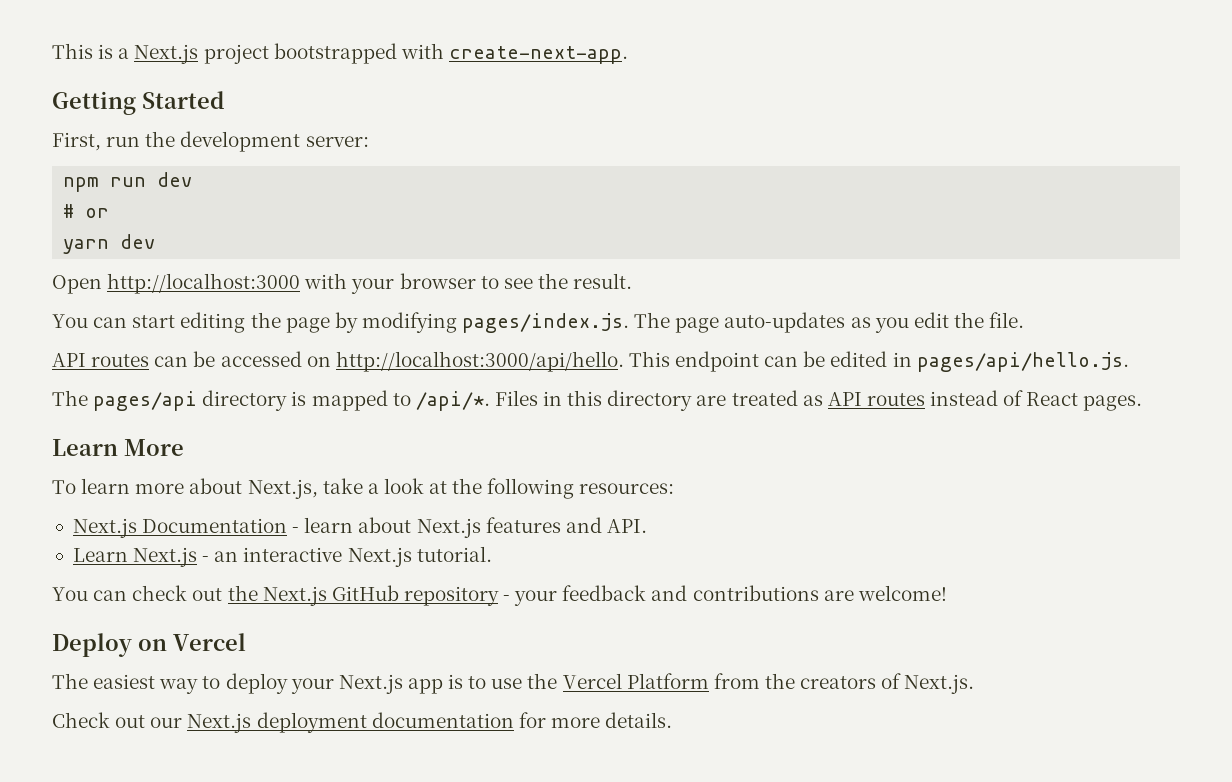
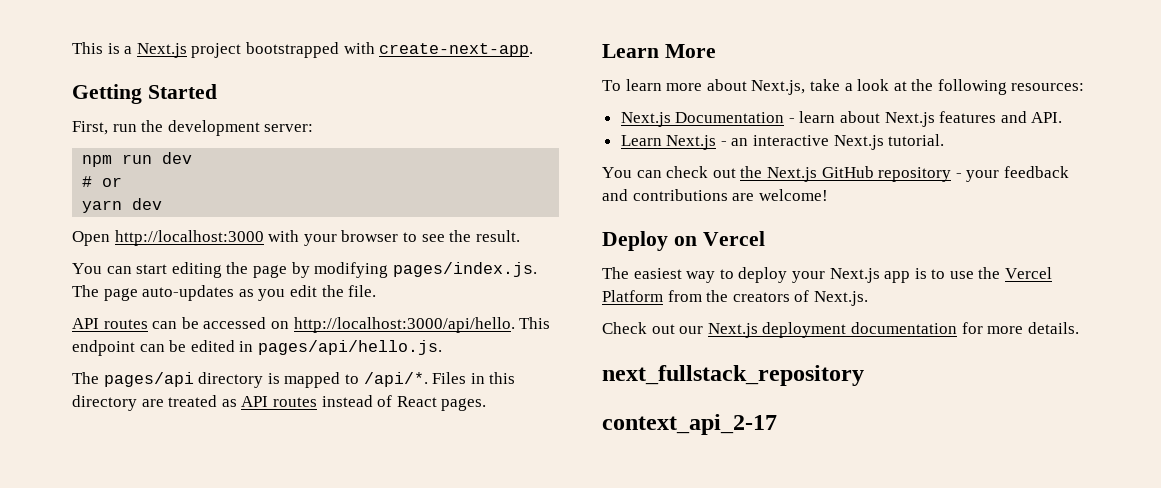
(673, 720) none -> [602,365,864,386] [602,414,777,435] // next_fullstack_repository // context_api_2-17

